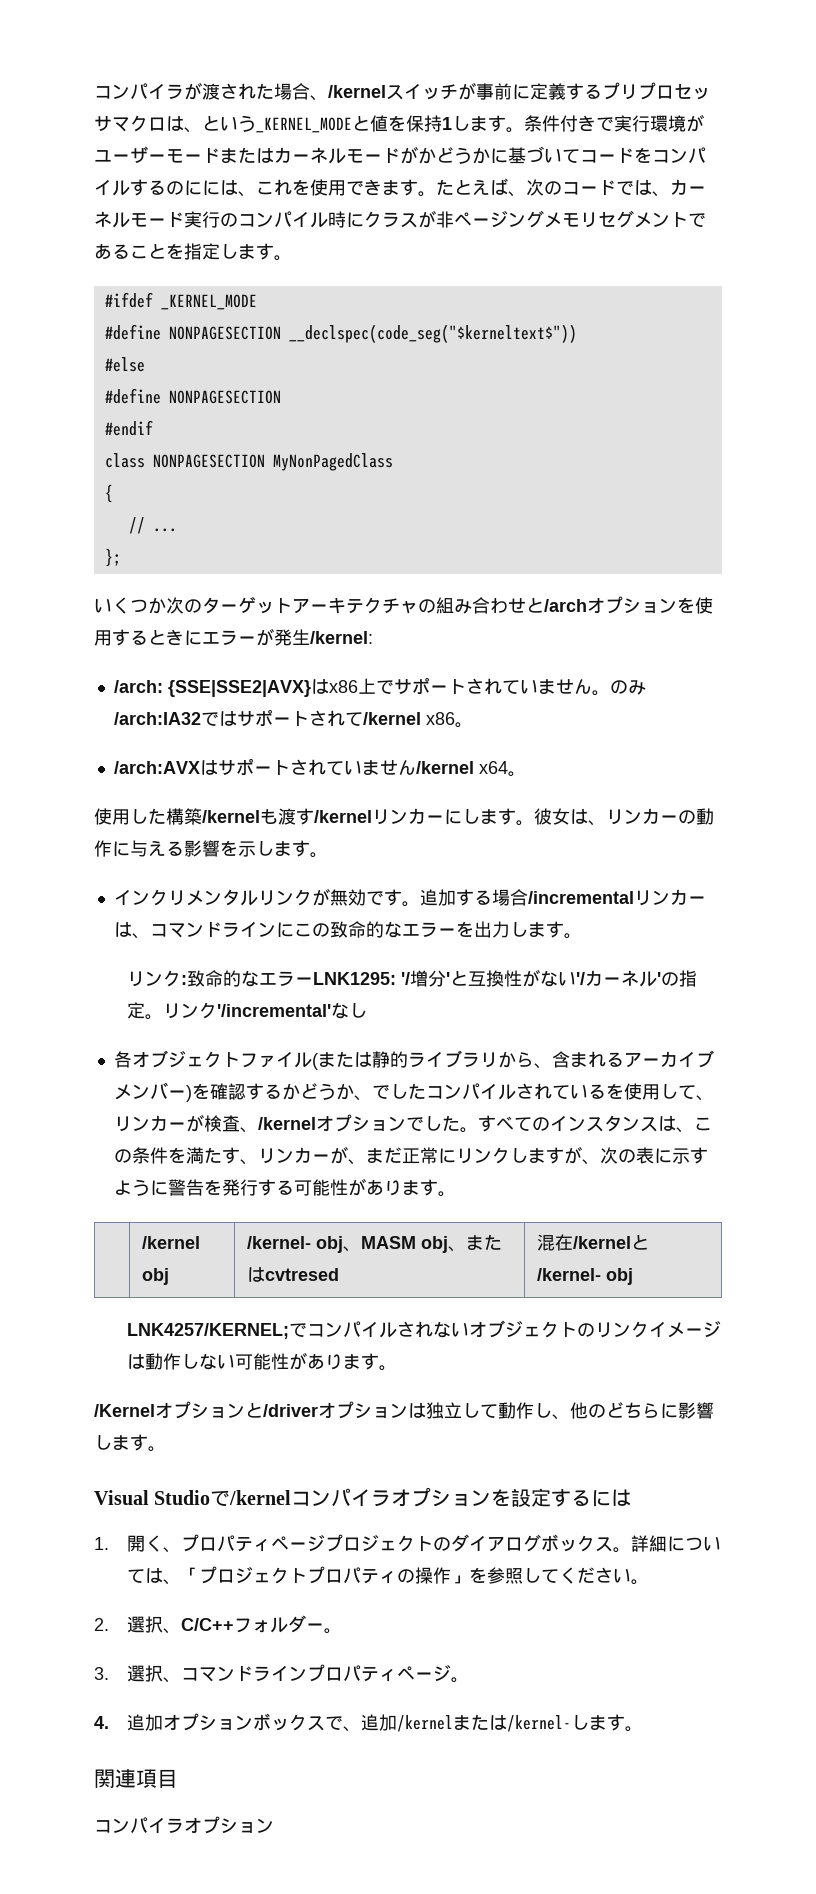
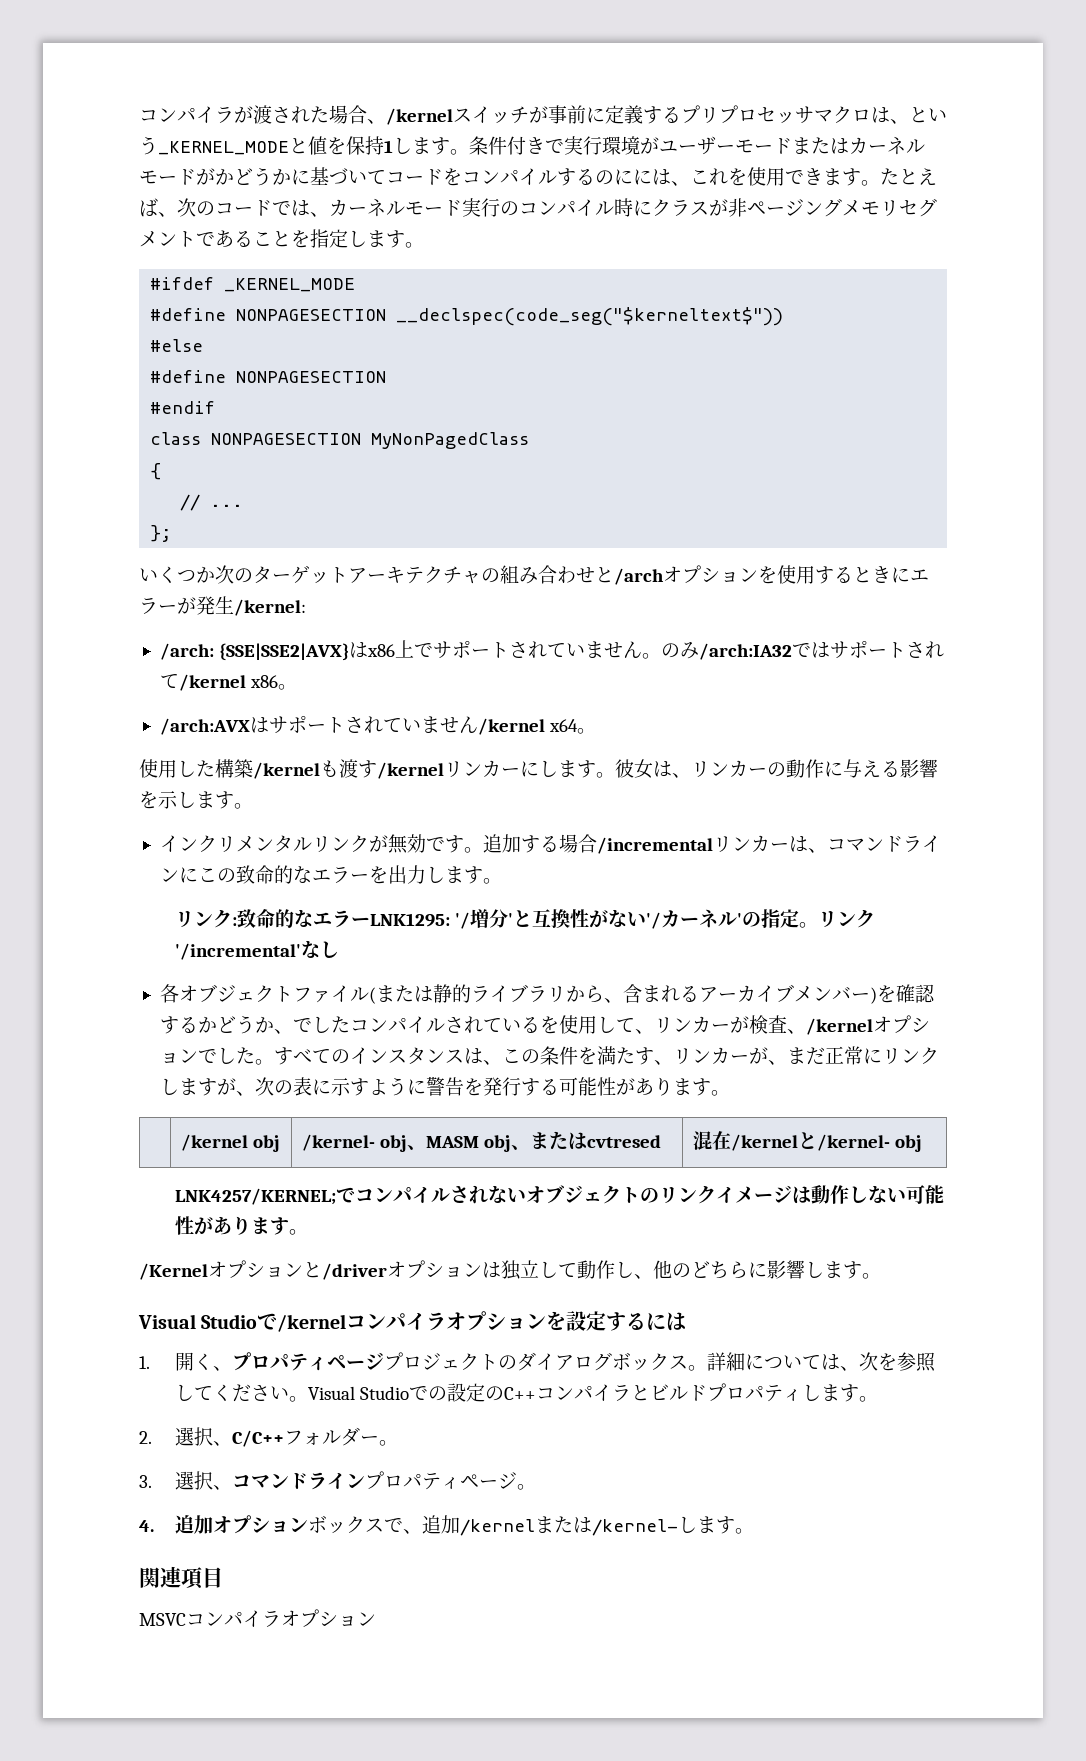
[181,1566,470,1584] 「プロジェクトプロパティの操作」 -> [859,1352,879,1371] 次
(650, 1582) none -> [308,1383,879,1402] Visual Studioでの設定のC++コンパイラとビルドプロパティします。
(178, 1778) none -> [139,1613,186,1626] MSVC

